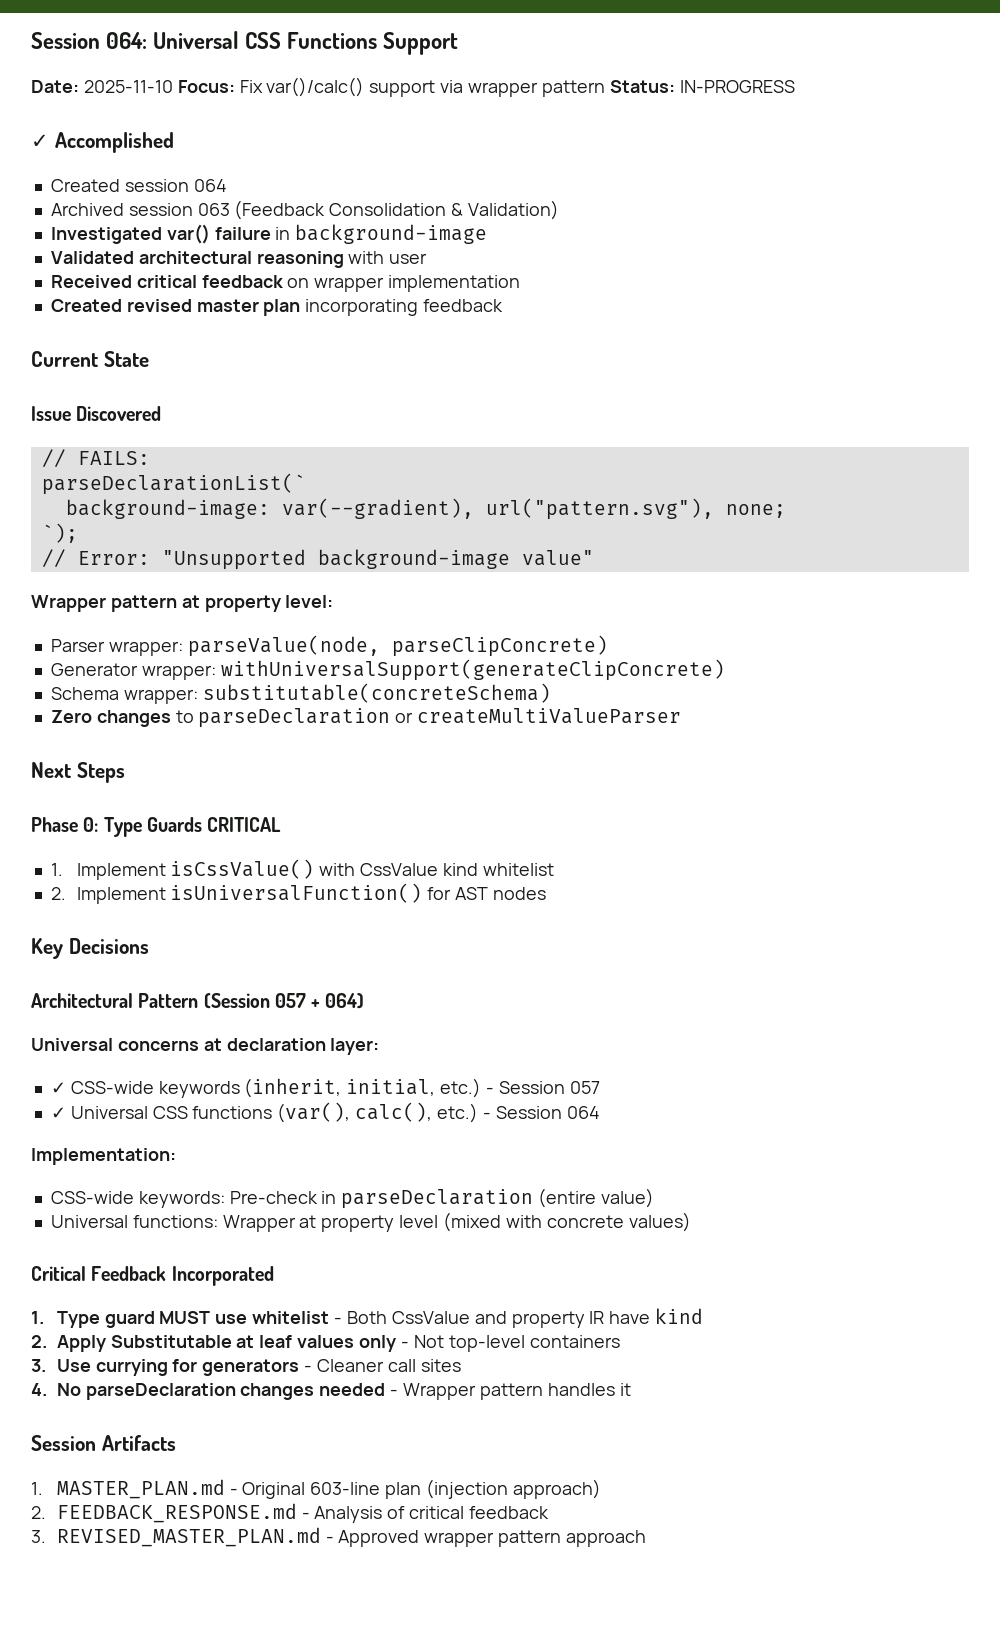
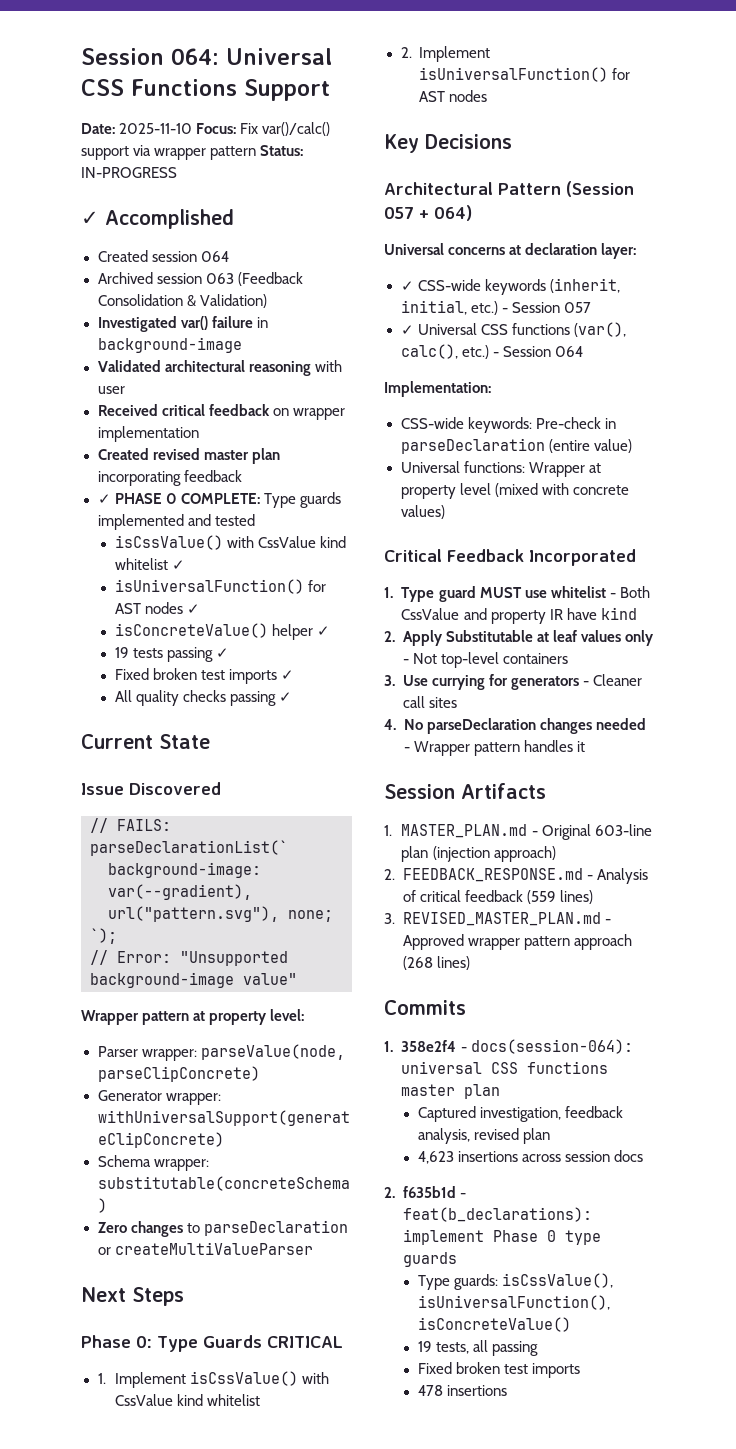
(504, 305) none -> [97,492,341,508] [97,514,255,530] [114,535,347,550] [114,558,186,570] [114,579,327,594] [114,602,201,614] [114,623,331,640] [114,647,230,662] [114,668,295,684] [114,690,293,706] // ✓ PHASE 0 COMPLETE: Type guards implemented and tested // isCssValue() with CssValue kind whitelist ✓ // isUniversalFunction() for AST nodes ✓ // isConcreteValue() helper ✓ // 19 tests passing ✓ // Fixed broken test imports ✓ // All quality checks passing ✓
(550, 1512) none -> [526,890,593,904] (559 lines)
(647, 1538) none -> [402,956,470,970] [384,1000,466,1015] [384,1039,633,1054] [401,1061,609,1074] [401,1084,501,1099] [417,1106,624,1122] [417,1128,551,1144] [417,1150,644,1164] [384,1186,466,1198] [402,1207,592,1222] [402,1229,601,1245] [402,1252,457,1267] [417,1273,614,1290] [417,1295,610,1310] [417,1317,571,1332] [417,1340,539,1356] [417,1362,581,1378] [417,1385,508,1396] (268 lines) // Commits // 1. 358e2f4 - docs(session-064): universal CSS functions master plan // Captured investigation, feedback analysis, revised plan // 4,623 insertions across session docs // 2. f635b1d - feat(b_declarations): implement Phase 0 type guards // Type guards: isCssValue(), isUniversalFunction(), isConcreteValue() // 19 tests, all passing // Fixed broken test imports // 478 insertions

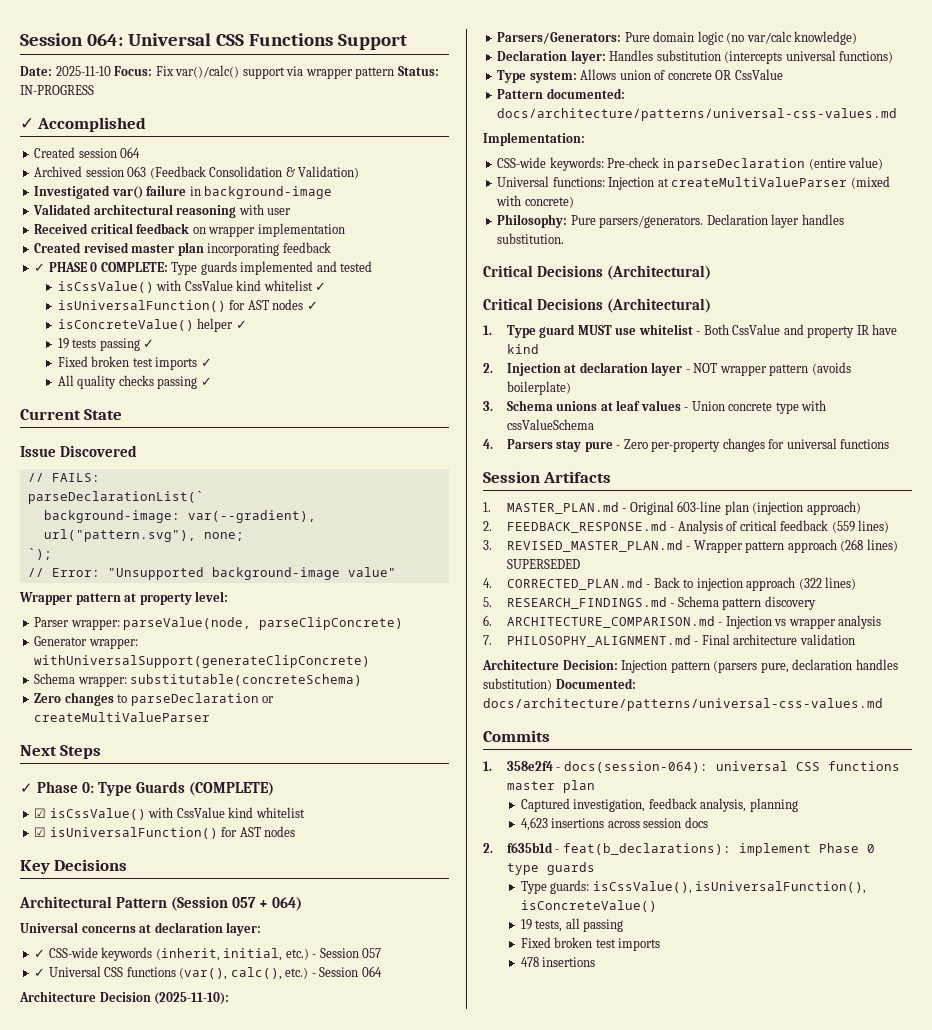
(184, 1296) none -> [20,783,33,793] ✓
[266,1336,343,1348] [97,1372,186,1388] CRITICAL // 1. Implement -> [188,782,274,796] [34,808,47,818] (COMPLETE) // ☑
[400,46,490,62] 2. Implement -> [34,827,47,837] ☑
(583, 351) none -> [19,991,230,1005] [497,31,858,45] [497,50,894,64] [497,69,783,83] [497,88,625,99] [497,108,898,121] // Architecture Decision (2025-11-10): // Parsers/Generators: Pure domain logic (no var/calc knowledge) // Declaration layer: Handles substitution (intercepts universal functions) // Type system: Allows union of concrete OR CssValue // Pattern documented: docs/architecture/patterns/universal-css-values.md
[528,462,601,477] [400,483,629,499] [400,505,445,519] [384,549,636,566] Wrapper at property level (mixed with concrete values) // Critical Feedback Incorporated -> [608,176,890,190] [496,195,574,208] [497,214,844,228] [497,233,565,244] [483,265,711,280] [483,298,711,313] Injection at createMultiValueParser (mixed with concrete) // Philosophy: Pure parsers/generators. Declaration layer handles substitution. // Critical Decisions (Architectural) // Critical Decisions (Architectural)
[402,630,654,646] [402,652,568,668] [384,674,642,690] [402,696,457,708] [384,718,646,734] [403,740,585,756] Apply Substitutable at leaf values only - Not top-level containers // 3. Use currying for generators - Cleaner call sites // 4. No parseDeclaration changes needed - Wrapper pattern handles it -> [506,362,851,376] [506,381,571,395] [483,400,827,414] [506,419,594,430] [483,438,890,452] Injection at declaration layer - NOT wrapper pattern (avoids boilerplate) // 3. Schema unions at leaf values - Union concrete type with cssValueSchema // 4. Parsers stay pure - Zero per-property changes for universal functions
[402,934,520,950] Approved wrapper -> [693,540,743,553] Wrapper
(470, 963) none -> [506,559,580,569] [483,577,857,591] [483,596,816,610] [483,615,882,629] [483,634,855,647] [482,659,898,673] [483,678,636,691] [483,698,883,711] SUPERSEDED // 4. CORRECTED_PLAN.md - Back to injection approach (322 lines) // 5. RESEARCH_FINDINGS.md - Schema pattern discovery // 6. ARCHITECTURE_COMPARISON.md - Injection vs wrapper analysis // 7. PHILOSOPHY_ALIGNMENT.md - Final architecture validation // Architecture Decision: Injection pattern (parsers pure, declaration handles substitution) Documented: docs/architecture/patterns/universal-css-values.md
[474,1128,551,1144] revised plan -> [749,798,798,812] planning

